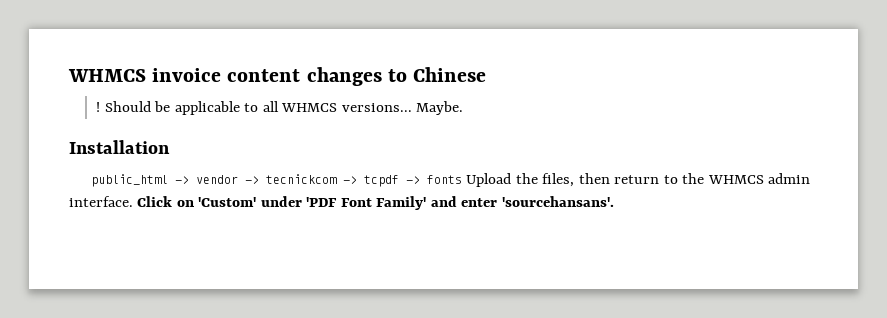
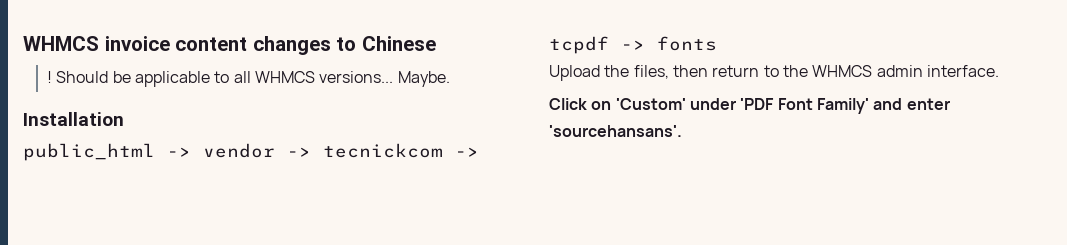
(462, 179) none -> (717, 43) //
(133, 201) none -> (999, 71) //

